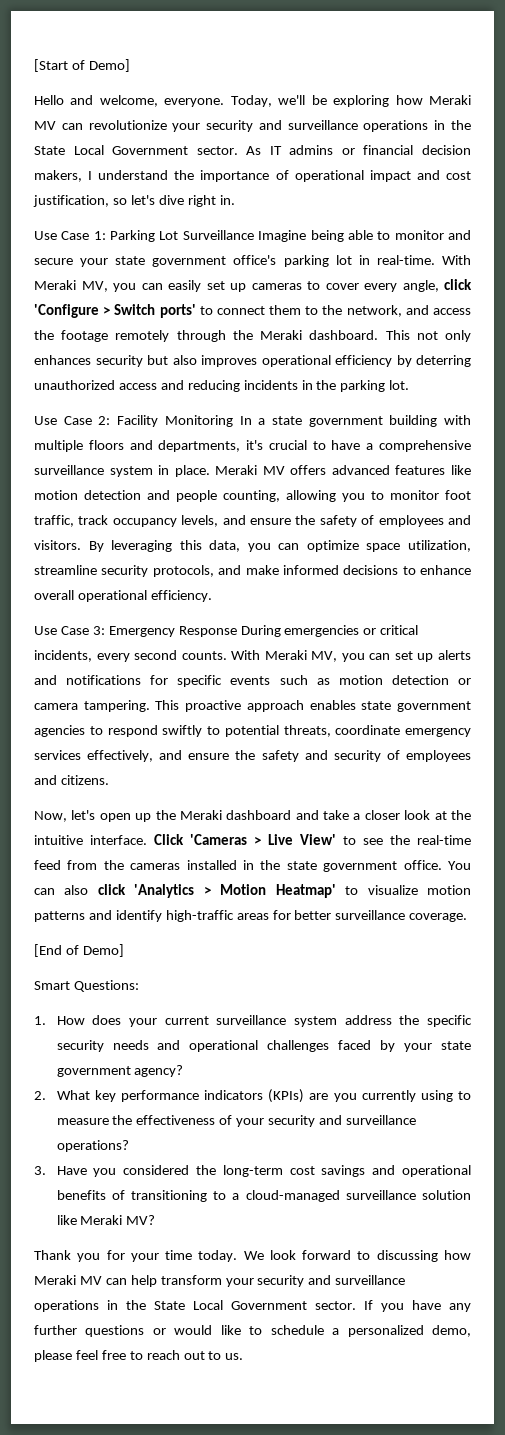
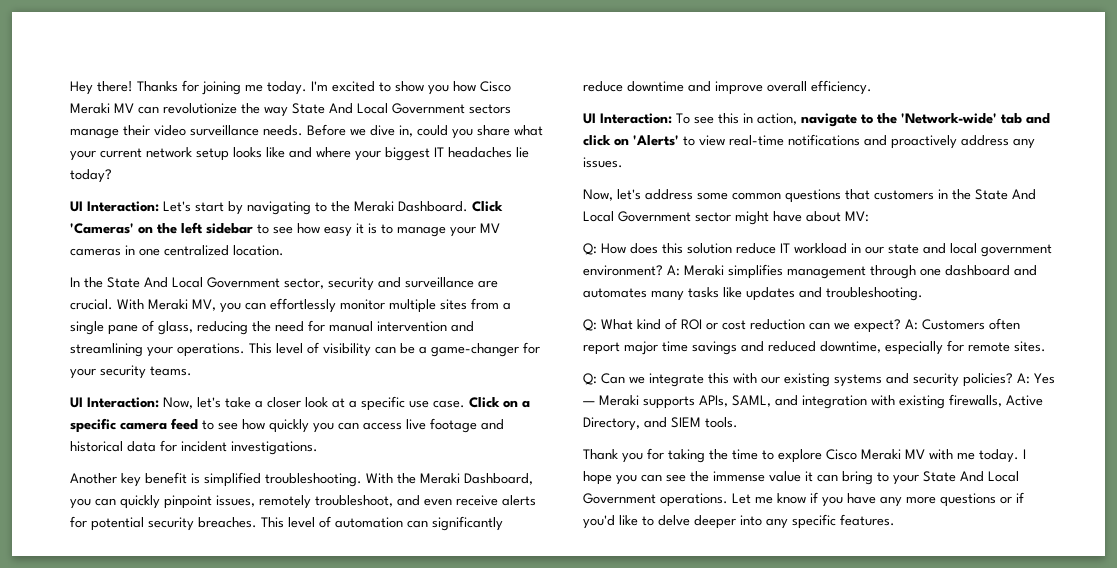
[34,59,130,72] [34,95,472,107] [34,120,471,132] [34,145,471,155] [34,170,471,182] [33,195,235,207] [34,230,472,242] [34,255,471,267] [34,279,472,292] [34,304,472,318] [34,330,472,342] [34,355,471,367] [34,380,410,392] [34,415,471,427] [34,440,471,452] [34,465,471,477] [34,490,471,502] [34,515,471,527] [34,540,471,552] [34,565,471,577] [34,590,212,602] [34,625,419,637] [34,650,472,662] [34,675,471,687] [34,700,472,712] [34,725,471,737] [34,750,471,762] [34,775,109,785] [34,810,319,822] [Start of Demo] // Hello and welcome, everyone. Today, we'll be exploring how Meraki MV can revolutionize your security and surveillance operations in the State Local Government sector. As IT admins or financial decision makers, I understand the importance of operational impact and cost justification, so let's dive right in. // Use Case 1: Parking Lot Surveillance Imagine being able to monitor and secure your state government office's parking lot in real-time. With Meraki MV, you can easily set up cameras to cover every angle, click 'Configure > Switch ports' to connect them to the network, and access the footage remotely through the Meraki dashboard. This not only enhances security but also improves operational efficiency by deterring unauthorized access and reducing incidents in the parking lot. // Use Case 2: Facility Monitoring In a state government building with multiple floors and departments, it's crucial to have a comprehensive surveillance system in place. Meraki MV offers advanced features like motion detection and people counting, allowing you to monitor foot traffic, track occupancy levels, and ensure the safety of employees and visitors. By leveraging this data, you can optimize space utilization, streamline security protocols, and make informed decisions to enhance overall operational efficiency. // Use Case 3: Emergency Response During emergencies or critical incidents, every second counts. With Meraki MV, you can set up alerts and notifications for specific events such as motion detection or camera tampering. This proactive approach enables state government agencies to respond swiftly to potential threats, coordinate emergency services effectively, and ensure the safety and security of employees and citizens. // Now, let's open up the Meraki dashboard and -> [70,80,511,95] [70,103,511,117] [70,124,543,139] [70,147,529,161] [70,169,112,183] [70,201,503,215] [70,222,500,237] [70,245,284,256] [70,277,498,291] [70,298,511,313] [70,320,474,335] [70,342,540,357] [70,365,192,379] [70,397,221,409] Hey there! Thanks for joining me today. I'm excited to show you how Cisco Meraki MV can revolutionize the way State And Local Government sectors manage their video surveillance needs. Before we dive in, could you share what your current network setup looks like and where your biggest IT headaches lie today? // UI Interaction: Let's start by navigating to the Meraki Dashboard. Click 'Cameras' on the left sidebar to see how easy it is to manage your MV cameras in one centralized location. // In the State And Local Government sector, security and surveillance are crucial. With Meraki MV, you can effortlessly monitor multiple sites from a single pane of glass, reducing the need for manual intervention and streamlining your operations. This level of visibility can be a game-changer for your security teams. // UI Interaction: Now, let's
[450,810,471,820] [34,834,471,845] [34,860,471,872] [34,884,472,898] [34,910,468,922] [34,944,124,957] [34,980,139,992] [34,1015,472,1027] [56,1040,471,1052] [56,1065,184,1077] [34,1089,471,1103] [56,1115,416,1127] [56,1140,129,1152] [34,1165,471,1177] [56,1190,471,1202] [56,1215,156,1225] [34,1250,471,1262] [34,1275,406,1287] [34,1300,373,1312] the intuitive interface. Click 'Cameras > Live View' to see the real-time feed from the cameras installed in the state government office. You can also click 'Analytics > Motion Heatmap' to visualize motion patterns and identify high-traffic areas for better surveillance coverage. // [End of Demo] // Smart Questions: // 1. How does your current surveillance system address the specific security needs and operational challenges faced by your state government agency? // 2. What key performance indicators (KPIs) are you currently using to measure the effectiveness of your security and surveillance operations? // 3. Have you considered the long-term cost savings and operational benefits of transitioning to a cloud-managed surveillance solution like Meraki MV? // Thank you for your time today. We look forward to discussing how Meraki MV can help transform your security and surveillance operations in the State Local Government sector. If -> [349,396,530,411] [70,418,504,433] [70,440,318,455] [70,472,533,487] [70,495,536,509] [70,516,503,531] [583,80,872,95] [583,113,1050,127] [583,134,1035,149] [583,157,623,168] [583,189,1036,203] [583,211,869,225] [583,243,1052,257] [583,264,1037,279] [583,287,923,301] [583,318,1020,333] [583,340,1046,355] [583,373,1055,387] [583,394,1043,409] [583,417,738,431] [583,448,1026,463] [583,471,1019,485] [583,492,818,507] a specific use case. Click on a specific camera feed to see how quickly you can access live footage and historical data for incident investigations. // Another key benefit is simplified troubleshooting. With the Meraki Dashboard, you can quickly pinpoint issues, remotely troubleshoot, and even receive alerts for potential security breaches. This level of automation can significantly reduce downtime and improve overall efficiency. // UI Interaction: To see this in action, navigate to the 'Network-wide' tab and click on 'Alerts' to view real-time notifications and proactively address any issues. // Now, let's address some common questions that customers in the State And Local Government sector might have about MV: // Q: How does this solution reduce IT workload in our state and local government environment? A: Meraki simplifies management through one dashboard and automates many tasks like updates and troubleshooting. // Q: What kind of ROI or cost reduction can we expect? A: Customers often report major time savings and reduced downtime, especially for remote sites. // Q: Can we integrate this with our existing systems and security policies? A: Yes — Meraki supports APIs, SAML, and integration with existing firewalls, Active Directory, and SIEM tools. // Thank you for taking the time to explore Cisco Meraki MV with me today. I hope you can see the immense value it can bring to your State And Local Government operations. Let me know if
[34,1325,77,1335] further -> [906,496,936,504] more
[174,1325,472,1337] [34,1350,244,1362] would like to schedule a personalized demo, please feel free to reach out to us. -> [1016,492,1024,503] [583,514,895,529] if you'd like to delve deeper into any specific features.

